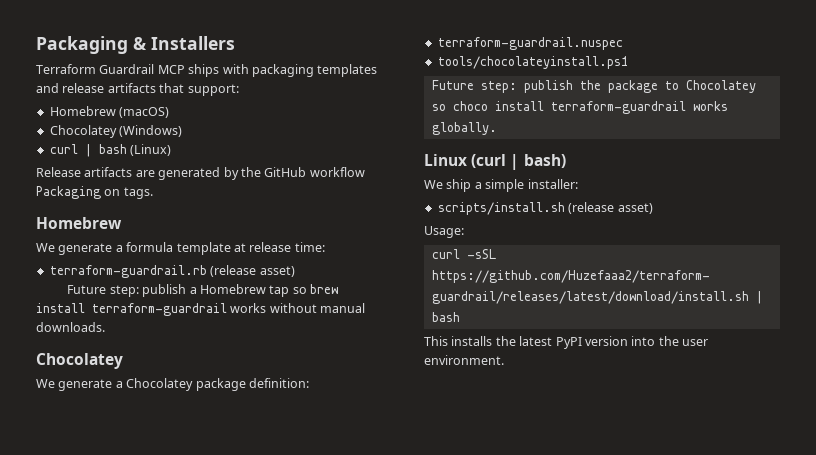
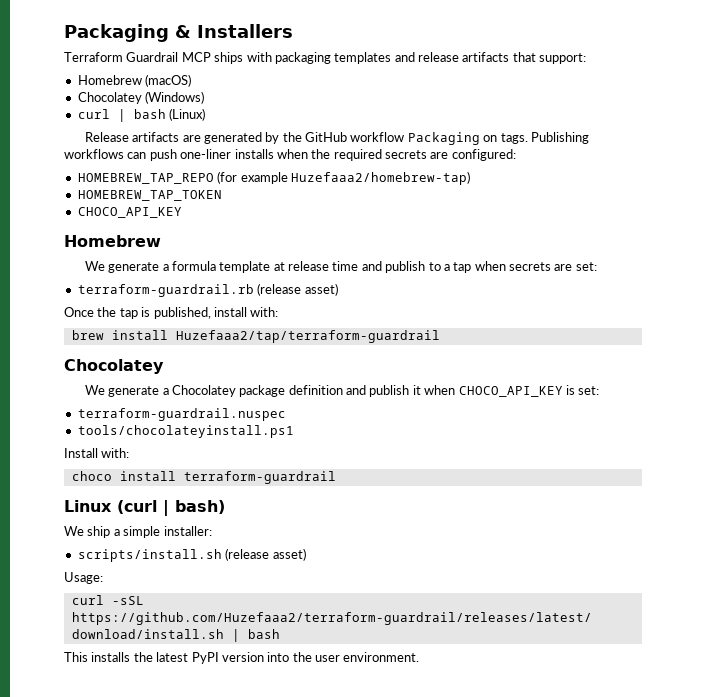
(153, 193) none -> [530,132,589,144] [64,149,516,161] [77,171,470,185] [77,190,222,201] [77,207,182,218] Publishing workflows can push one-liner installs when the required secrets are configured: // HOMEBREW_TAP_REPO (for example Huzefaaa2/homebrew-tap) // HOMEBREW_TAP_TOKEN // CHOCO_API_KEY
[294,242,325,252] [49,265,295,278] [67,284,338,297] [36,303,366,316] [36,322,105,332] time: // terraform-guardrail.rb (release asset) // Future step: publish a Homebrew tap so brew install terraform-guardrail works without manual downloads. -> [332,261,597,273] [77,283,338,297] [64,307,279,319] [71,330,440,343] time and publish to a tap when secrets are set: // terraform-guardrail.rb (release asset) // Once the tap is published, install with: // brew install Huzefaaa2/tap/terraform-guardrail
[248,378,309,388] [437,37,623,50] [437,56,628,69] [431,80,756,93] [431,104,446,111] definition: // terraform-guardrail.nuspec // tools/chocolateyinstall.ps1 // Future step: publish the package to Chocolatey so -> [288,385,600,397] [77,408,286,421] [77,425,294,438] [64,448,130,458] definition and publish it when CHOCO_API_KEY is set: // terraform-guardrail.nuspec // tools/chocolateyinstall.ps1 // Install with: //
[692,101,728,111] [431,122,497,135] works globally. -> (336, 477) none

